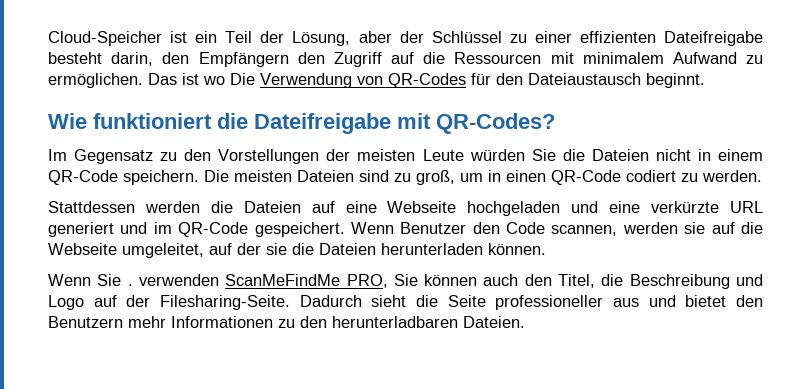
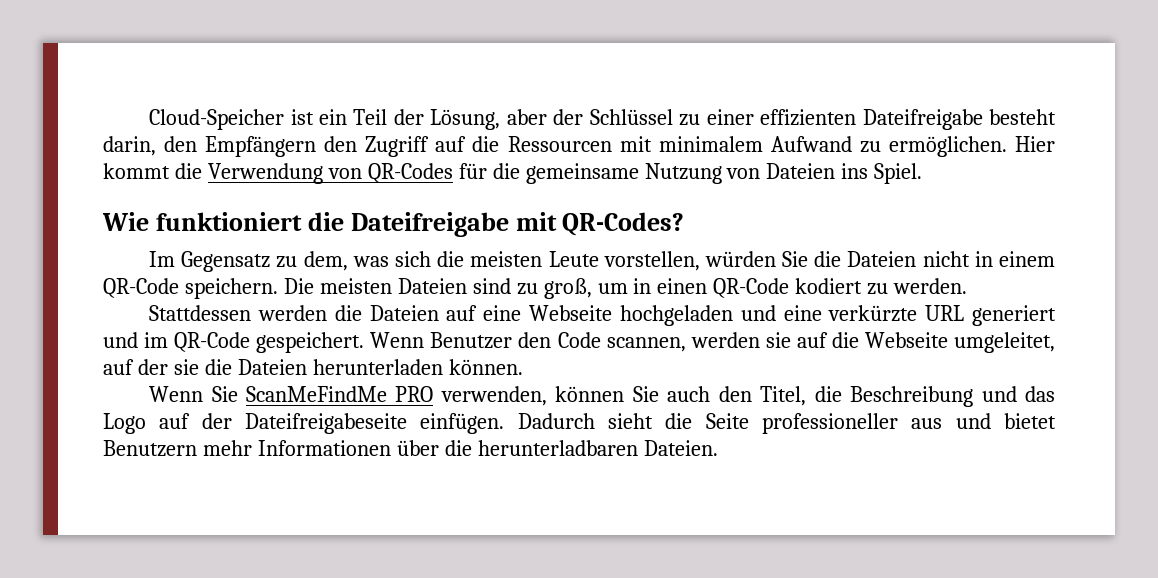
[148,73,705,88] Das ist wo Die Verwendung von QR-Codes für den Dateiaustausch beginnt. -> [1015,136,1055,152] [103,163,923,184] Hier kommt die Verwendung von QR-Codes für die gemeinsame Nutzung von Dateien ins Spiel.
[184,149,351,164] den Vorstellungen der -> [303,251,465,271] dem, was sich die
(464, 155) none -> [603,251,700,271] vorstellen,
[626,170,676,182] codiert -> [795,278,863,294] kodiert
[127,274,478,288] . verwenden ScanMeFindMe PRO, Sie können -> [245,386,659,406] ScanMeFindMe PRO verwenden, können Sie
(763, 280) none -> [1025,386,1056,402] das
[160,295,290,310] Filesharing-Seite. -> [245,413,505,434] Dateifreigabeseite einfügen.
[735,295,763,307] den -> (1057, 421) none
[278,316,327,328] zu den -> [396,440,472,456] über die

